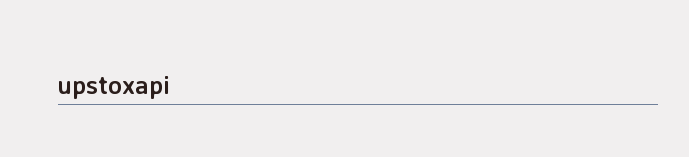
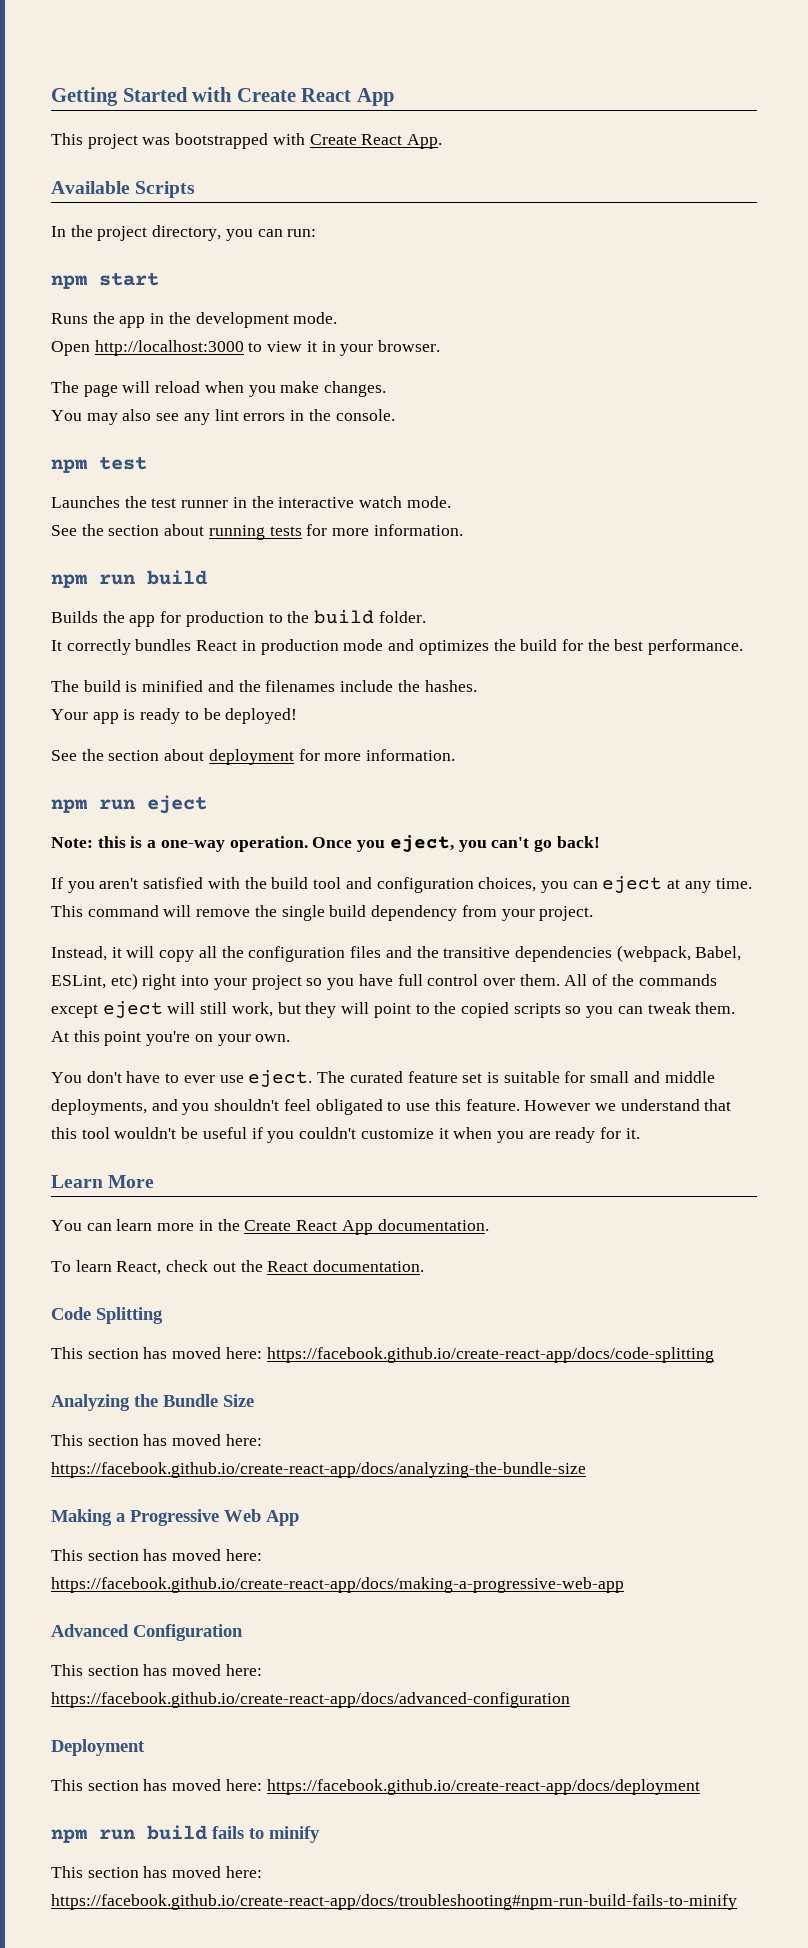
[58,76,170,99] upstoxapi -> [51,87,394,106] [51,133,443,149] [51,181,196,198] [51,225,317,241] [51,272,159,289] [51,312,338,328] [51,340,441,356] [51,381,387,397] [51,409,395,425] [51,456,147,473] [51,496,451,508] [51,524,463,540] [51,570,207,588] [51,610,426,627] [51,639,744,655] [51,680,477,692] [51,708,298,724] [51,749,456,765] [51,795,207,814] [51,835,600,852] [51,876,752,893] [51,905,594,921] [51,945,742,962] [51,973,717,990] [51,1001,736,1018] [51,1030,291,1046] [51,1070,715,1087] [51,1099,732,1115] [51,1127,640,1143] [51,1175,155,1188] [51,1219,489,1235] [51,1260,425,1275] [51,1307,163,1324] [51,1347,714,1363] [51,1394,254,1411] [51,1434,262,1446] [51,1462,586,1478] [51,1509,299,1526] [51,1549,262,1561] [51,1577,624,1593] [51,1624,243,1641] [51,1664,262,1676] [51,1692,570,1708] [51,1739,145,1756] [51,1779,700,1795] [51,1825,320,1843] [51,1866,262,1878] [51,1894,737,1910] Getting Started with Create React App // This project was bootstrapped with Create React App. // Available Scripts // In the project directory, you can run: // npm start // Runs the app in the development mode. // Open http://localhost:3000 to view it in your browser. // The page will reload when you make changes. // You may also see any lint errors in the console. // npm test // Launches the test runner in the interactive watch mode. // See the section about running tests for more information. // npm run build // Builds the app for production to the build folder. // It correctly bundles React in production mode and optimizes the build for the best performance. // The build is minified and the filenames include the hashes. // Your app is ready to be deployed! // See the section about deployment for more information. // npm run eject // Note: this is a one-way operation. Once you eject, you can't go back! // If you aren't satisfied with the build tool and configuration choices, you can eject at any time. This command will remove the single build dependency from your project. // Instead, it will copy all the configuration files and the transitive dependencies (webpack, Babel, ESLint, etc) right into your project so you have full control over them. All of the commands except eject will still work, but they will point to the copied scripts so you can tweak them. At this point you're on your own. // You don't have to ever use eject. The curated feature set is suitable for small and middle deployments, and you shouldn't feel obligated to use this feature. However we understand that this tool wouldn't be useful if you couldn't customize it when you are ready for it. // Learn More // You can learn more in the Create React App documentation. // To learn React, check out the React documentation. // Code Splitting // This section has moved here: https://facebook.github.io/create-react-app/docs/code-splitting // Analyzing the Bundle Size // This section has moved here: https://facebook.github.io/create-react-app/docs/analyzing-the-bundle-size // Making a Progressive Web App // This section has moved here: https://facebook.github.io/create-react-app/docs/making-a-progressive-web-app // Advanced Configuration // This section has moved here: https://facebook.github.io/create-react-app/docs/advanced-configuration // Deployment // This section has moved here: https://facebook.github.io/create-react-app/docs/deployment // npm run build fails to minify // This section has moved here: https://facebook.github.io/create-react-app/docs/troubleshooting#npm-run-build-fails-to-minify

